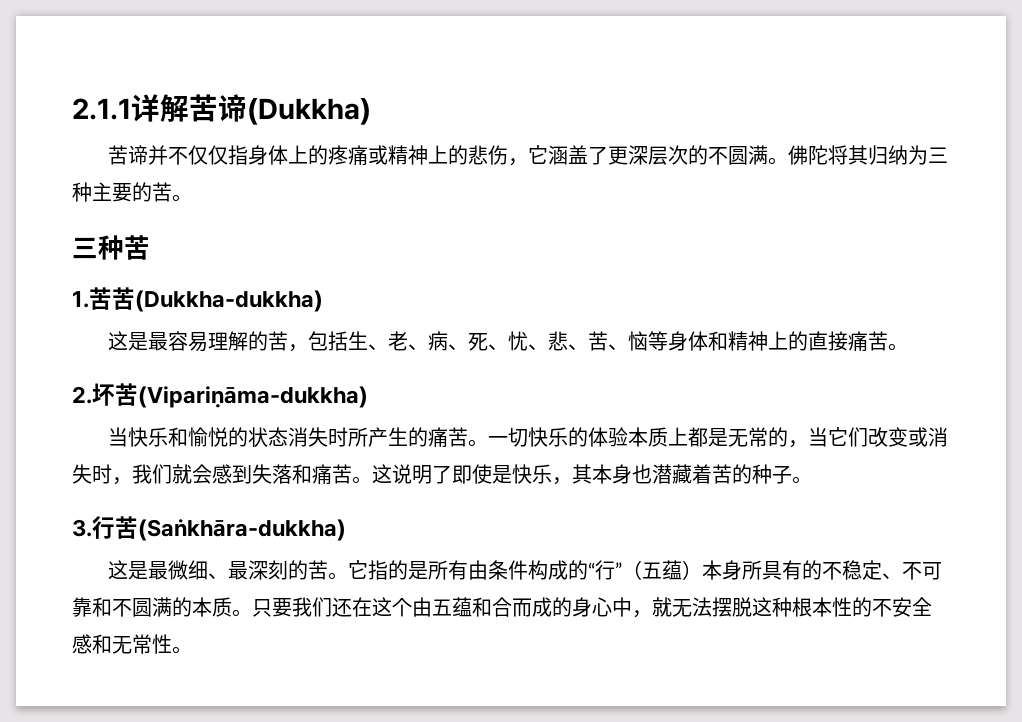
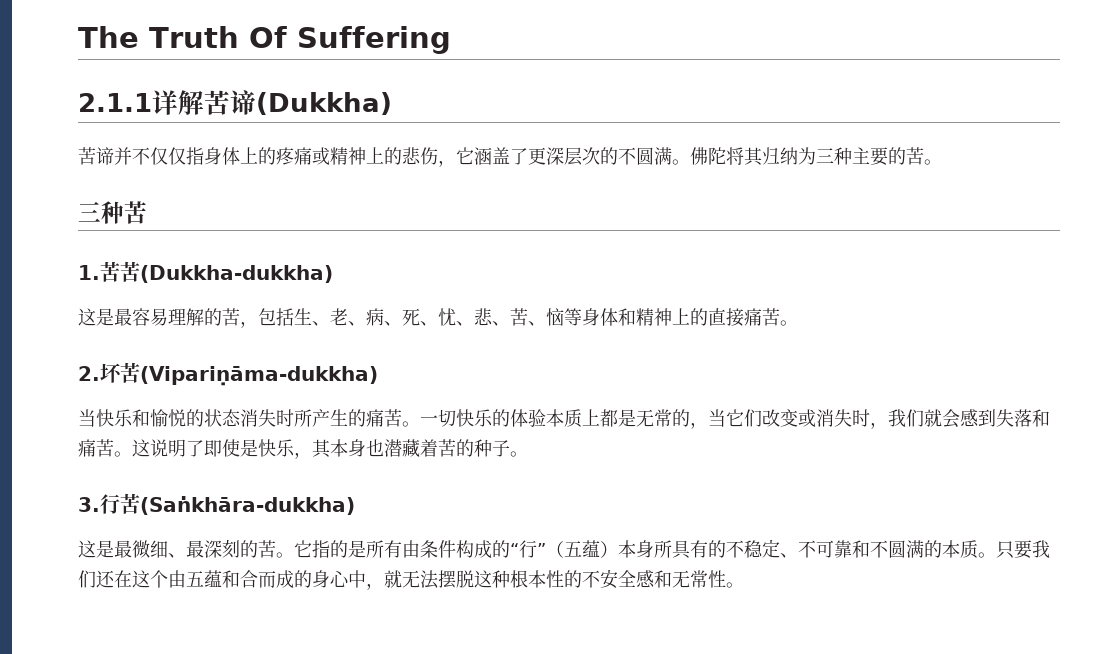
(72, 109) none -> [78,26,451,54] The Truth Of Suffering //

